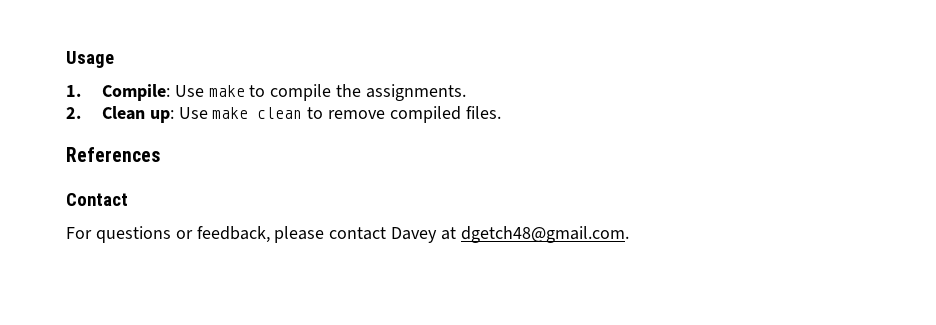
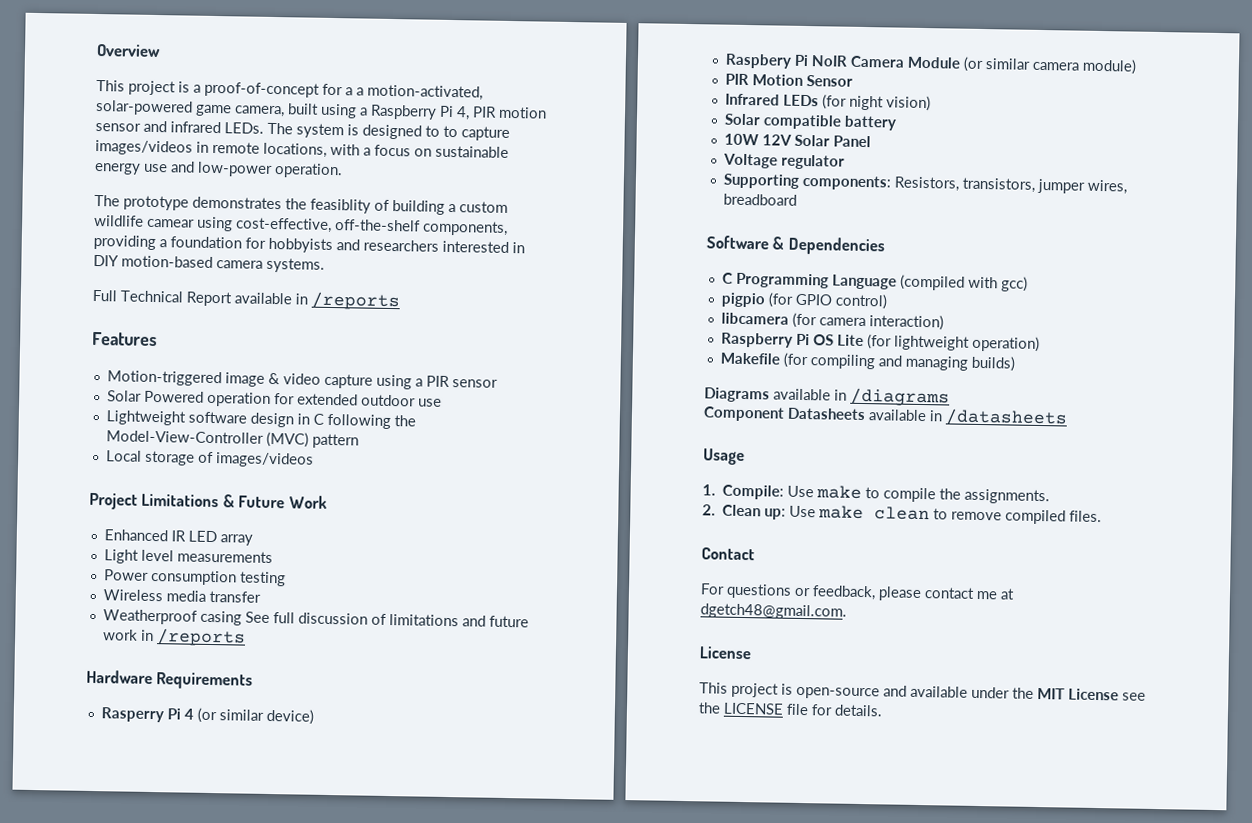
(66, 59) none -> [96,43,161,58] [96,79,483,101] [95,99,547,121] [95,120,510,141] [95,139,509,158] [94,161,343,179] [94,194,508,215] [94,214,508,236] [93,234,525,254] [93,254,325,273] [92,289,400,311] [92,331,157,347] [106,370,498,390] [106,390,442,407] [105,410,416,430] [105,430,359,449] [105,450,314,468] [89,492,327,510] [103,529,253,546] [103,549,273,564] [103,569,286,587] [102,589,261,603] [102,609,529,628] [102,628,246,647] [86,669,254,690] [100,707,314,725] [724,53,1137,75] [724,73,853,87] [724,93,931,112] [723,113,897,131] [723,133,871,148] [722,153,845,170] [722,173,1127,195] [722,193,797,206] [706,235,885,256] [721,272,1028,292] [720,292,888,310] [720,312,944,331] [720,332,1040,352] [719,352,1015,372] [704,387,950,407] [703,406,1068,428] Overview // This project is a proof-of-concept for a a motion-activated, solar-powered game camera, built using a Raspberry Pi 4, PIR motion sensor and infrared LEDs. The system is designed to to capture images/videos in remote locations, with a focus on sustainable energy use and low-power operation. // The prototype demonstrates the feasiblity of building a custom wildlife camear using cost-effective, off-the-shelf components, providing a foundation for hobbyists and researchers interested in DIY motion-based camera systems. // Full Technical Report available in /reports // Features // Motion-triggered image & video capture using a PIR sensor // Solar Powered operation for extended outdoor use // Lightweight software design in C following the Model-View-Controller (MVC) pattern // Local storage of images/videos // Project Limitations & Future Work // Enhanced IR LED array // Light level measurements // Power consumption testing // Wireless media transfer // Weatherproof casing See full discussion of limitations and future work in /reports // Hardware Requirements // Rasperry Pi 4 (or similar device) // Raspbery Pi NoIR Camera Module (or similar camera module) // PIR Motion Sensor // Infrared LEDs (for night vision) // Solar compatible battery // 10W 12V Solar Panel // Voltage regulator // Supporting components: Resistors, transistors, jumper wires, breadboard // Software & Dependencies // C Programming Language (compiled with gcc) // pigpio (for GPIO control) // libcamera (for camera interaction) // Raspberry Pi OS Lite (for lightweight operation) // Makefile (for compiling and managing builds) // Diagrams available in /diagrams // Component Datasheets available in /datasheets //
[66,147,160,162] // References -> (1103, 516) none
[391,227,438,243] Davey -> [976,590,998,600] me
(629, 234) none -> [699,646,752,660] [699,682,1146,701] [698,702,883,717] // License // This project is open-source and available under the MIT License see the LICENSE file for details.

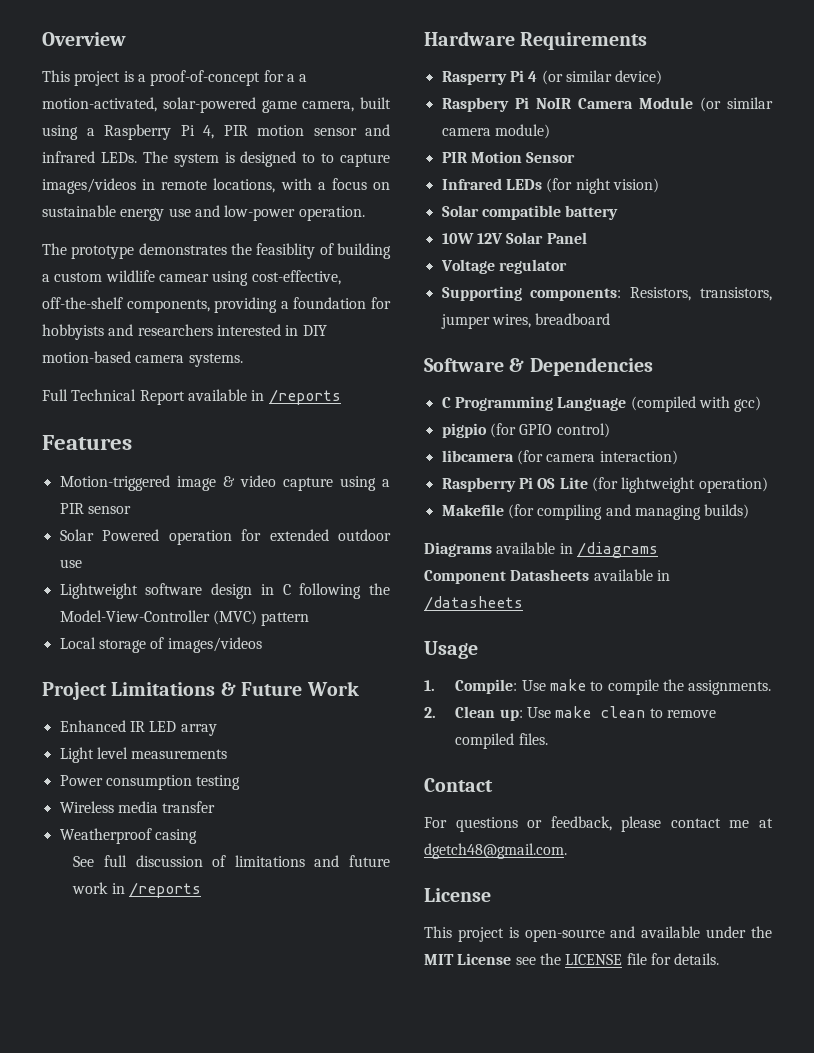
(242, 618) none -> (197, 836) //

